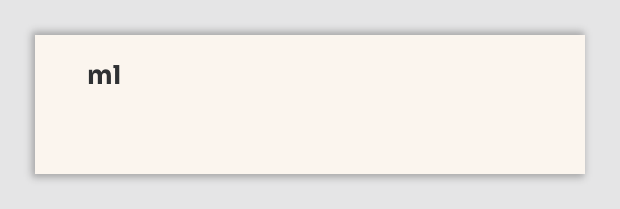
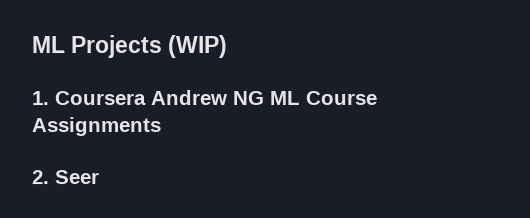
[87,65,121,84] ml -> [31,35,228,59] [31,90,377,106] [32,117,162,137] [32,170,100,185] ML Projects (WIP) // 1. Coursera Andrew NG ML Course Assignments // 2. Seer

